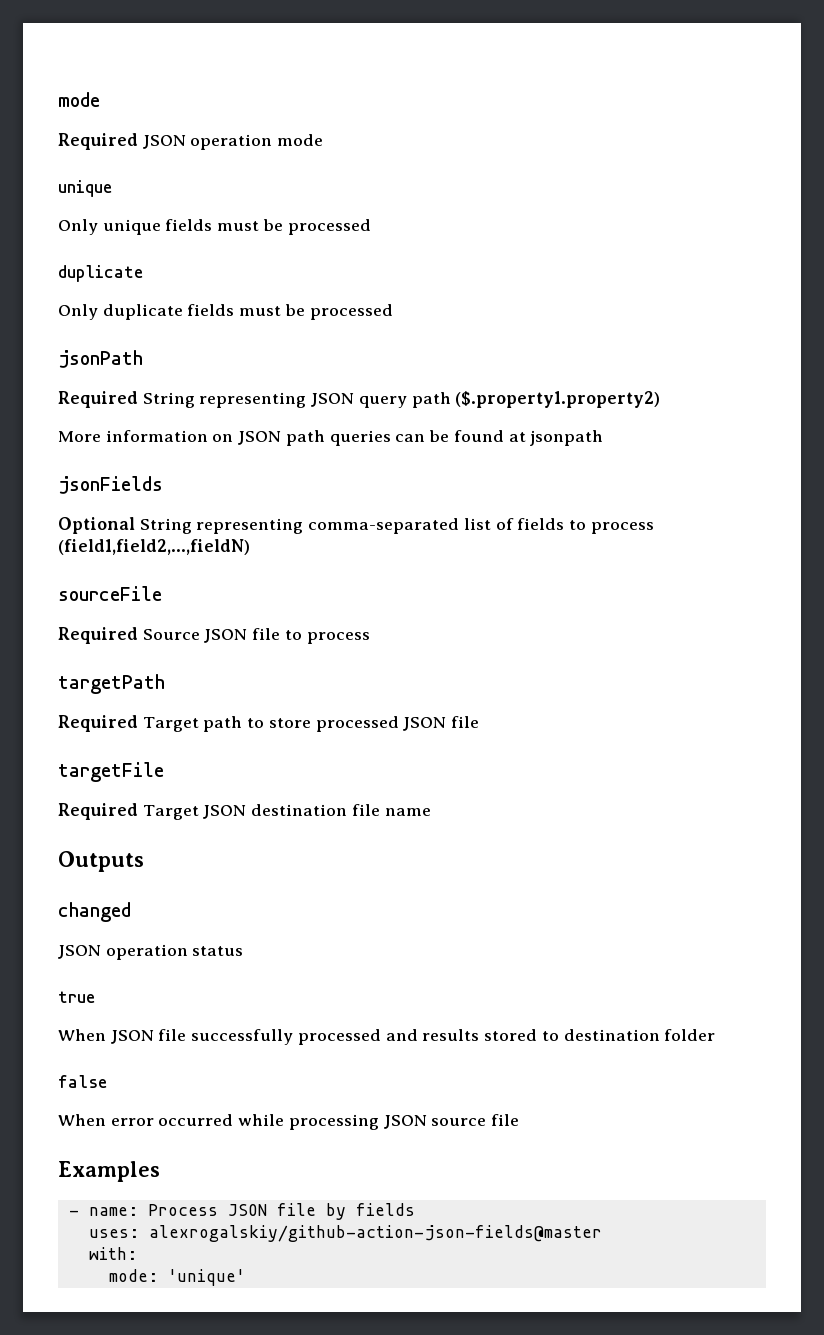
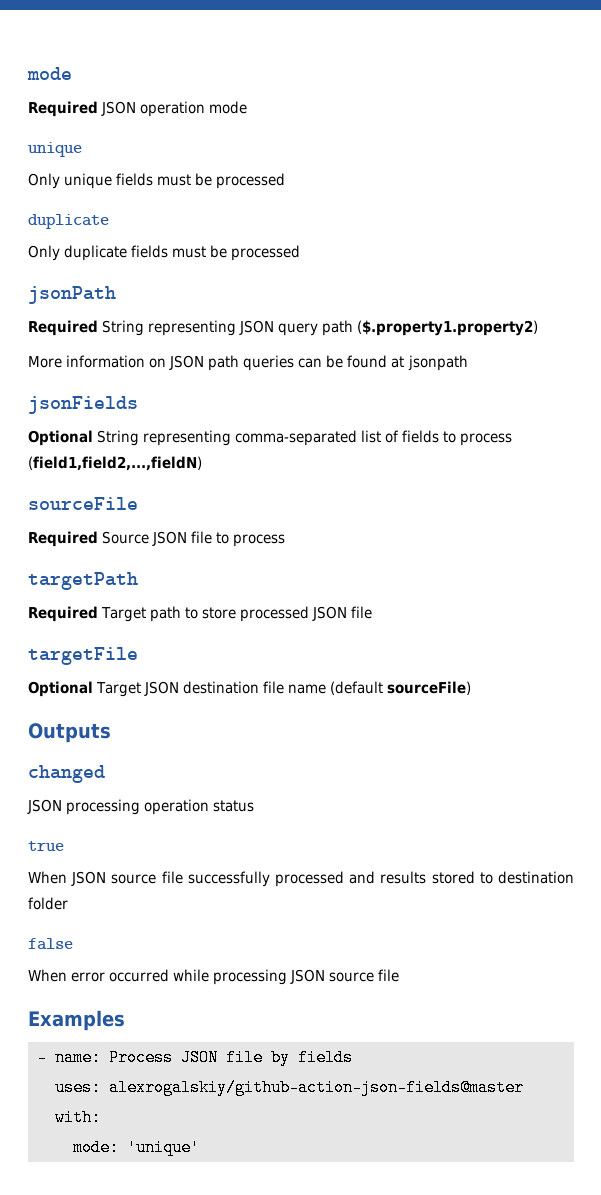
[58,803,138,820] Required -> [28,681,93,697] Optional
(431, 812) none -> [330,681,472,695] (default sourceFile)
(101, 952) none -> [66,799,141,815] processing
(154, 1037) none -> [111,874,157,884] source

